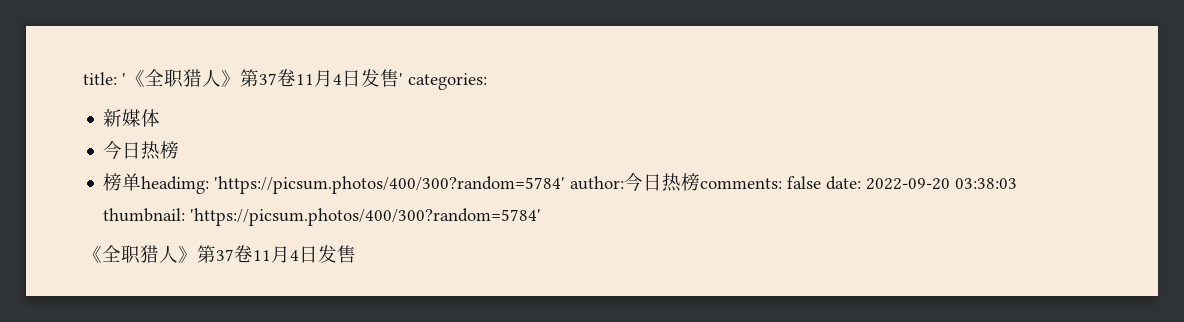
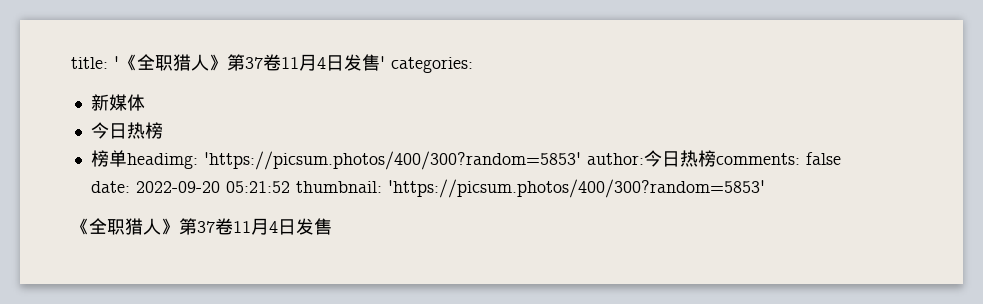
[214,176,566,194] 'https://picsum.photos/400/300?random=5784' -> [203,151,581,170] 'https://picsum.photos/400/300?random=5853'
[955,178,1018,189] [103,208,542,226] 03:38:03 thumbnail: 'https://picsum.photos/400/300?random=5784' -> [225,179,765,198] 05:21:52 thumbnail: 'https://picsum.photos/400/300?random=5853'

